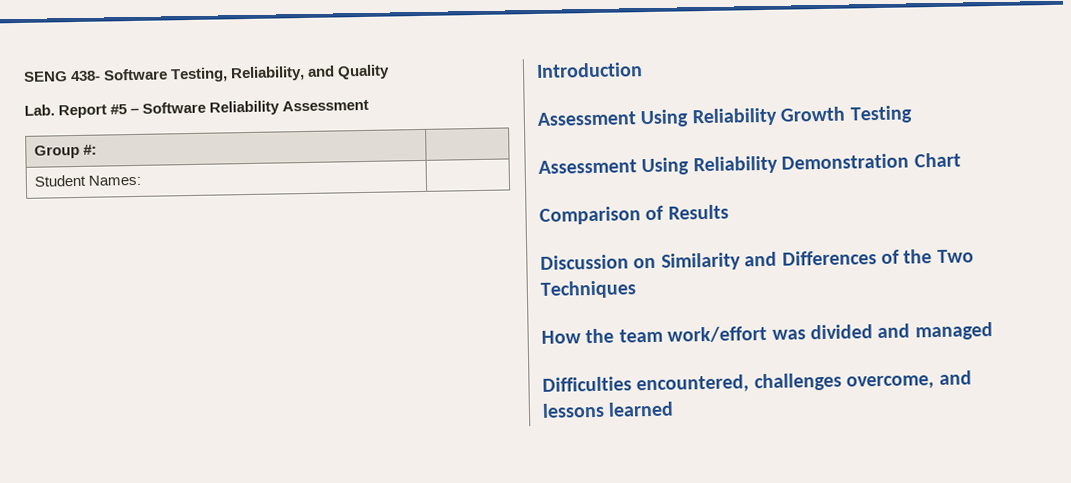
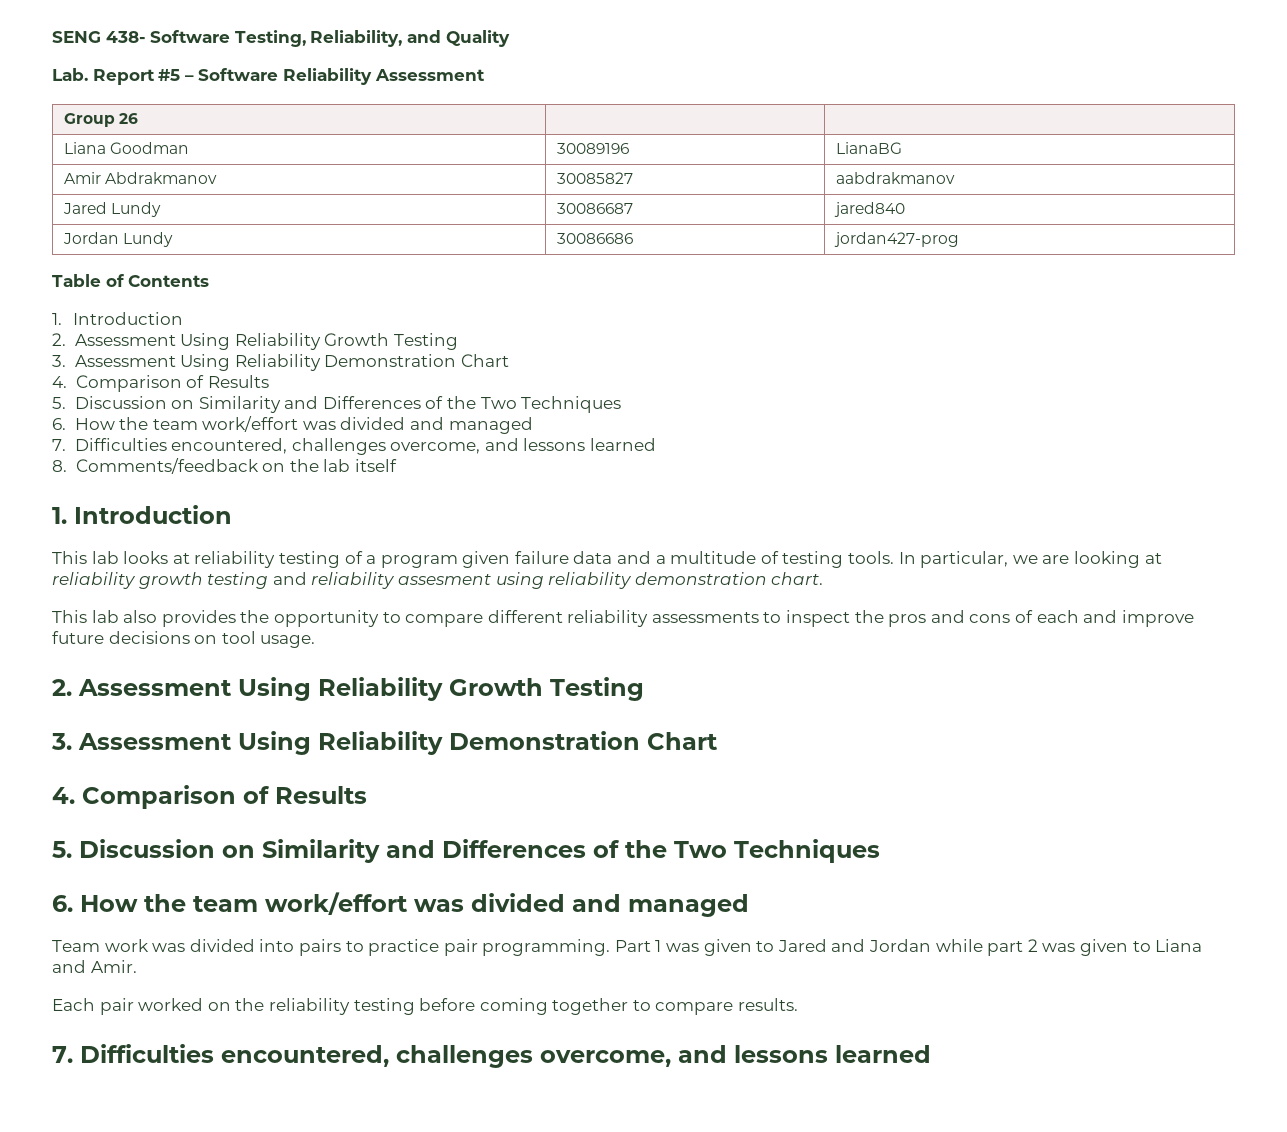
[83,144,98,155] [34,174,142,187] [536,62,643,78] [537,105,912,128] [538,152,961,176] [539,204,729,225] [540,249,974,271] [540,280,636,299] [541,322,993,344] [542,370,972,394] [542,401,675,418] #: | // Student Names: | // Introduction // Assessment Using Reliability Growth Testing // Assessment Using Reliability Demonstration Chart // Comparison of Results // Discussion on Similarity and Differences of the Two Techniques // How the team work/effort was divided and managed // Difficulties encountered, challenges overcome, and lessons learned -> [119,113,139,124] [64,142,190,154] [557,143,630,154] [836,142,903,154] [64,172,218,184] [557,172,634,184] [836,172,956,184] [63,202,162,217] [557,203,634,214] [834,202,906,217] [63,232,174,247] [557,233,634,244] [834,232,960,247] [52,274,210,287] [52,312,184,325] [52,333,458,350] [52,354,509,371] [52,375,269,392] [52,396,622,413] [52,416,533,434] [52,438,657,455] [52,458,397,474] [52,505,232,524] [52,551,1162,568] [52,572,824,589] [52,610,1194,627] [52,631,316,648] [52,677,644,701] [51,731,718,755] [52,785,367,809] [52,839,880,863] [52,892,749,917] [52,939,1203,956] [52,960,137,973] [52,998,799,1015] [52,1044,931,1068] 26 | | // Liana Goodman | 30089196 | LianaBG // Amir Abdrakmanov | 30085827 | aabdrakmanov // Jared Lundy | 30086687 | jared840 // Jordan Lundy | 30086686 | jordan427-prog // Table of Contents // 1. Introduction // 2. Assessment Using Reliability Growth Testing // 3. Assessment Using Reliability Demonstration Chart // 4. Comparison of Results // 5. Discussion on Similarity and Differences of the Two Techniques // 6. How the team work/effort was divided and managed // 7. Difficulties encountered, challenges overcome, and lessons learned // 8. Comments/feedback on the lab itself // 1. Introduction // This lab looks at reliability testing of a program given failure data and a multitude of testing tools. In particular, we are looking at reliability growth testing and reliability assesment using reliability demonstration chart. // This lab also provides the opportunity to compare different reliability assessments to inspect the pros and cons of each and improve future decisions on tool usage. // 2. Assessment Using Reliability Growth Testing // 3. Assessment Using Reliability Demonstration Chart // 4. Comparison of Results // 5. Discussion on Similarity and Differences of the Two Techniques // 6. How the team work/effort was divided and managed // Team work was divided into pairs to practice pair programming. Part 1 was given to Jared and Jordan while part 2 was given to Liana and Amir. // Each pair worked on the reliability testing before coming together to compare results. // 7. Difficulties encountered, challenges overcome, and lessons learned

